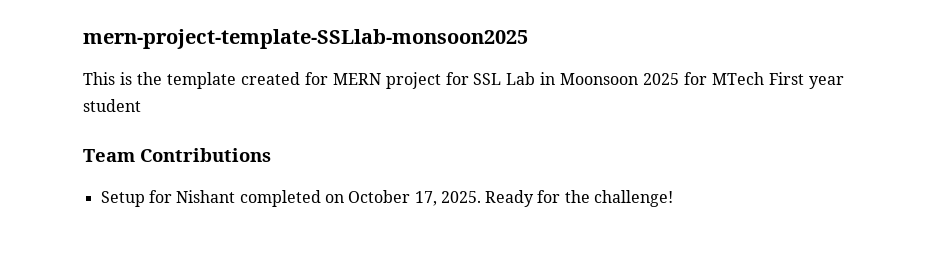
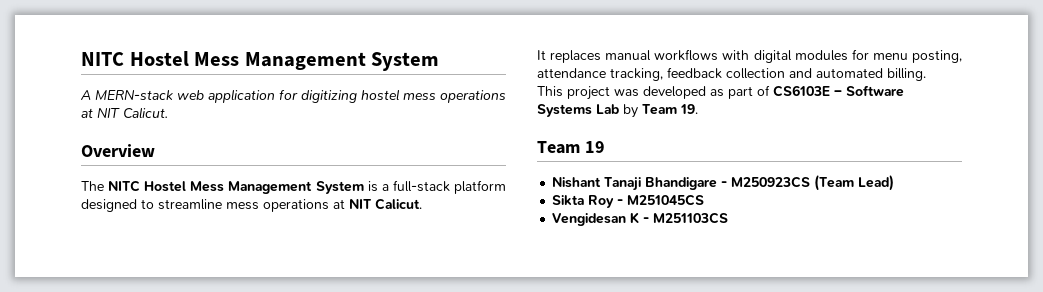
[83,29,528,49] [83,72,845,89] [83,99,141,112] [83,148,271,162] [100,190,674,207] mern-project-template-SSLlab-monsoon2025 // This is the template created for MERN project for SSL Lab in Moonsoon 2025 for MTech First year student // Team Contributions // Setup for Nishant completed on October 17, 2025. Ready for the challenge! -> [81,51,440,71] [80,89,506,103] [81,107,168,119] [81,144,155,157] [81,180,506,194] [81,198,422,212] [537,49,962,63] [537,67,926,81] [537,85,904,100] [537,104,698,118] [537,141,605,154] [552,175,895,191] [552,194,705,208] [552,212,729,226] NITC Hostel Mess Management System // A MERN-stack web application for digitizing hostel mess operations at NIT Calicut. // Overview // The NITC Hostel Mess Management System is a full-stack platform designed to streamline mess operations at NIT Calicut. // It replaces manual workflows with digital modules for menu posting, attendance tracking, feedback collection and automated billing. // This project was developed as part of CS6103E – Software Systems Lab by Team 19. // Team 19 // Nishant Tanaji Bhandigare - M250923CS (Team Lead) // Sikta Roy - M251045CS // Vengidesan K - M251103CS

